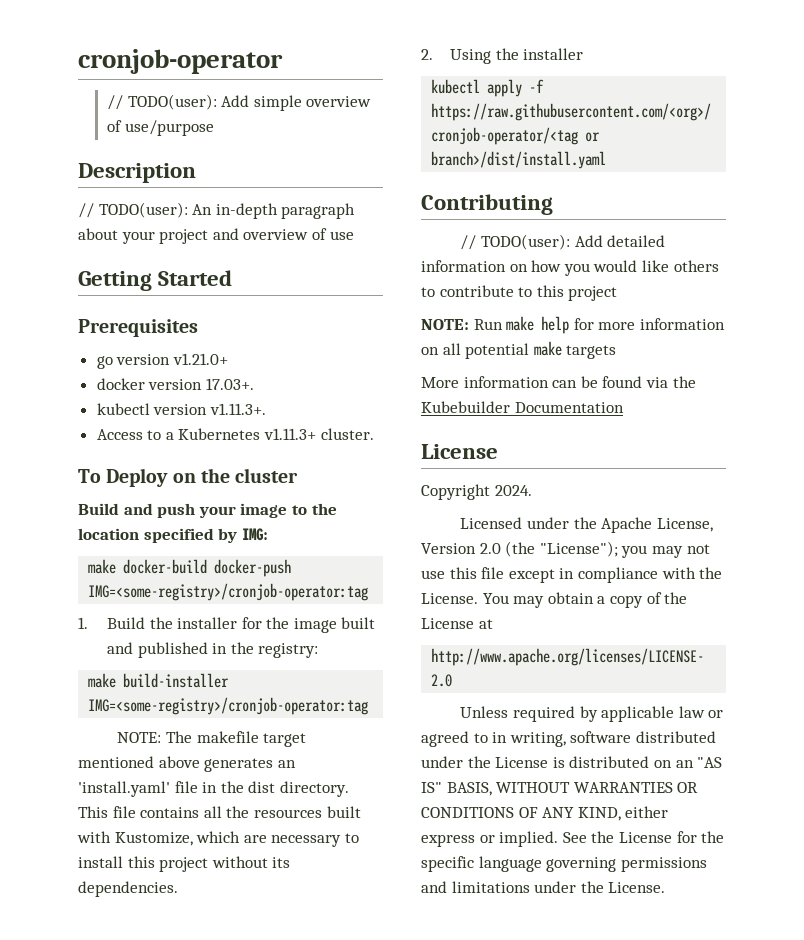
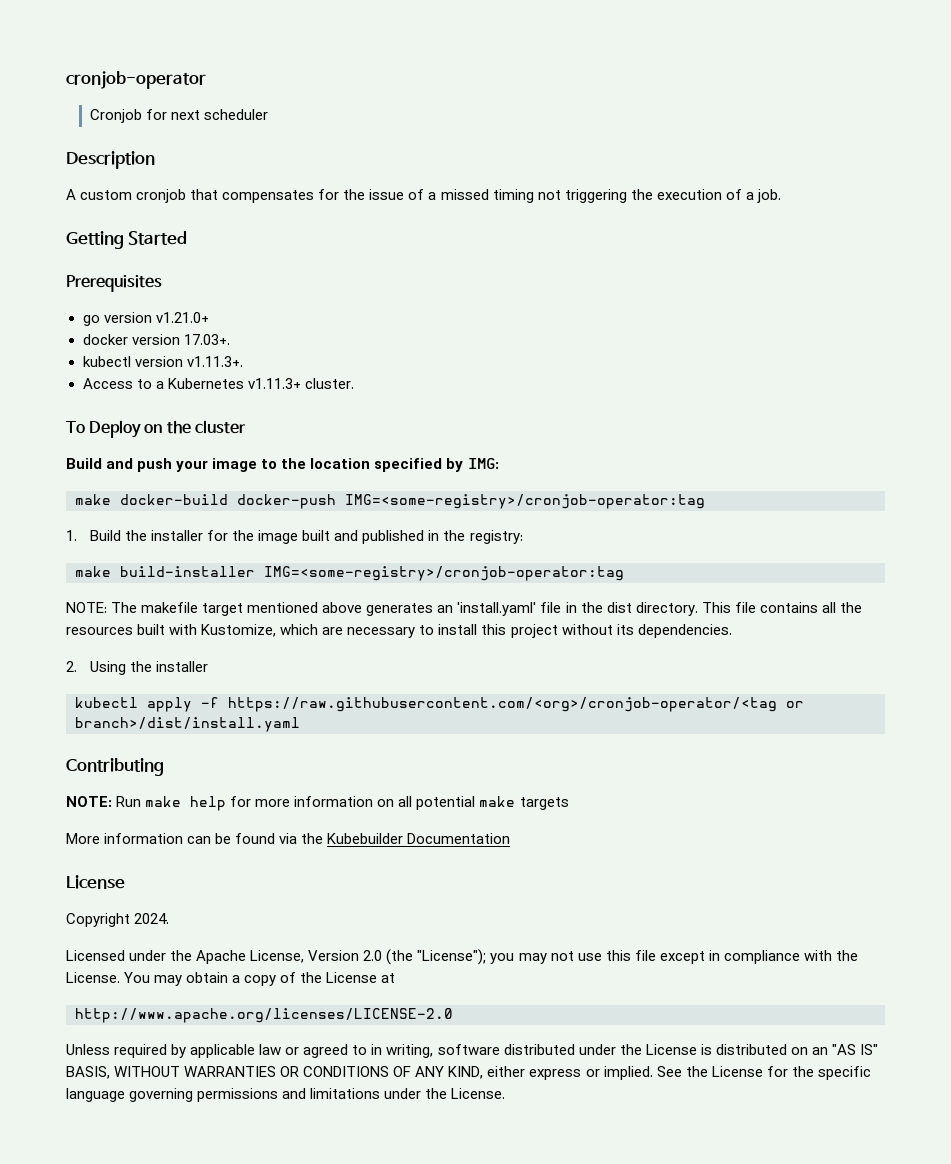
[106,94,372,111] [106,120,214,136] [78,163,196,183] [78,202,356,219] [78,228,354,244] // TODO(user): Add simple overview of use/purpose // Description // // TODO(user): An in-depth paragraph about your project and overview of use -> [89,109,269,123] [66,151,155,169] [66,189,781,203] Cronjob for next scheduler // Description // A custom cronjob that compensates for the issue of a missed timing not triggering the execution of a job.
[460,234,666,250] [421,260,719,276] [421,285,618,301] // // TODO(user): Add detailed information on how you would like others to contribute to this project -> (164, 767) none

